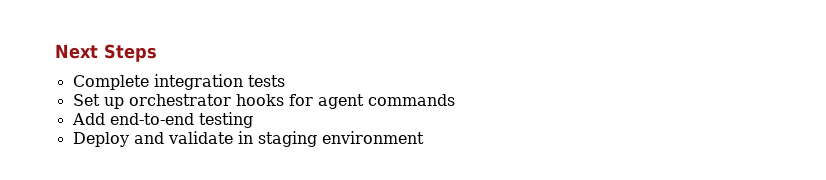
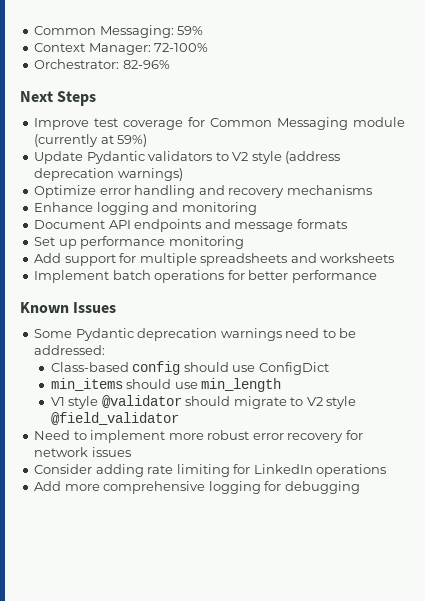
[55,44,157,62] [72,74,285,90] [72,94,455,109] [71,112,253,128] [72,131,424,147] Next Steps // Complete integration tests // Set up orchestrator hooks for agent commands // Add end-to-end testing // Deploy and validate in staging environment -> [34,25,204,38] [34,43,209,55] [34,59,170,69] [20,91,97,106] [34,117,405,130] [34,134,148,147] [34,151,341,164] [34,168,183,181] [34,185,372,198] [34,202,257,215] [34,219,347,232] [34,236,244,249] [34,253,395,266] [34,270,377,283] [20,302,117,313] [34,328,357,341] [34,345,106,355] [50,361,329,375] [50,378,282,392] [50,395,357,409] [50,412,179,425] [34,430,363,443] [34,447,131,457] [34,464,387,477] [34,481,360,494] Common Messaging: 59% // Context Manager: 72-100% // Orchestrator: 82-96% // Next Steps // Improve test coverage for Common Messaging module (currently at 59%) // Update Pydantic validators to V2 style (address deprecation warnings) // Optimize error handling and recovery mechanisms // Enhance logging and monitoring // Document API endpoints and message formats // Set up performance monitoring // Add support for multiple spreadsheets and worksheets // Implement batch operations for better performance // Known Issues // Some Pydantic deprecation warnings need to be addressed: // Class-based config should use ConfigDict // min_items should use min_length // V1 style @validator should migrate to V2 style @field_validator // Need to implement more robust error recovery for network issues // Consider adding rate limiting for LinkedIn operations // Add more comprehensive logging for debugging

